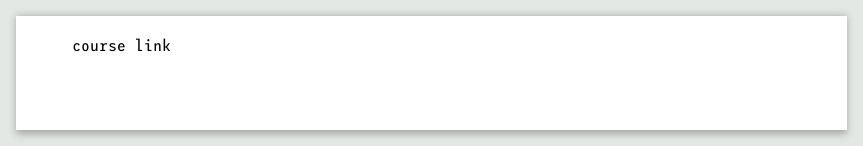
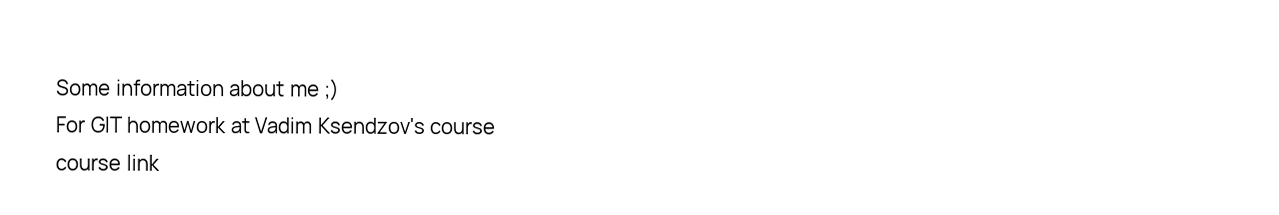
(72, 47) none -> [56,78,341,101] [55,116,496,135] Some information about me ;) // For GIT homework at Vadim Ksendzov's course //

